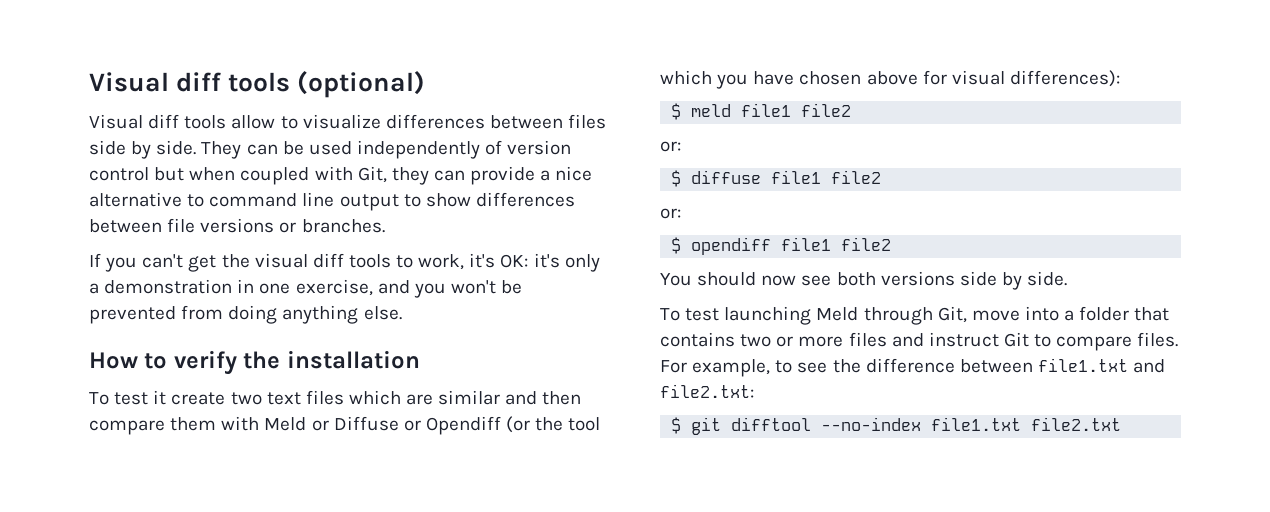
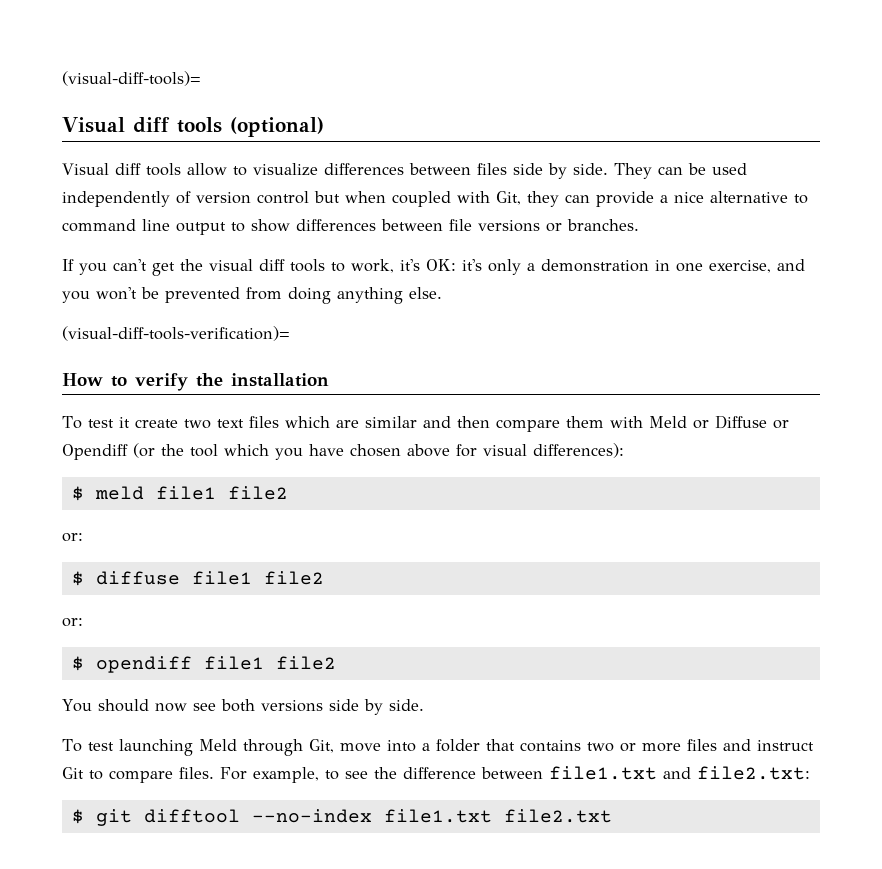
(89, 82) none -> [62,71,201,86] (visual-diff-tools)= //
(402, 313) none -> [62,326,290,341] // (visual-diff-tools-verification)=

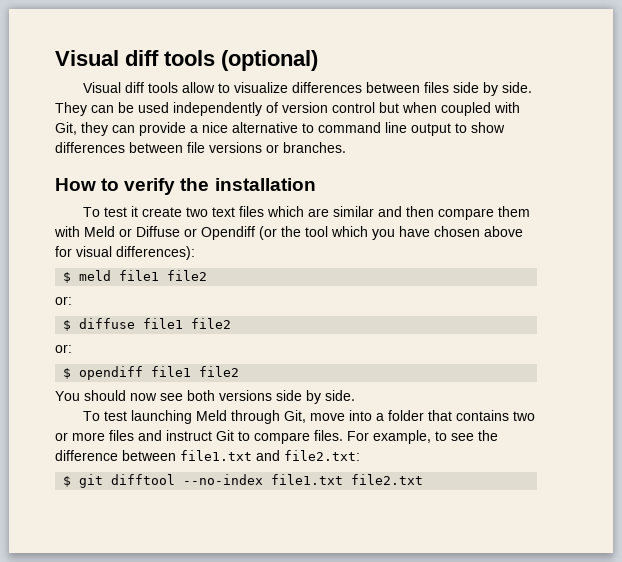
[62,71,201,86] (visual-diff-tools)= // -> (55, 58) none
[62,259,805,276] [62,287,442,304] [62,326,290,341] // If you can't get the visual diff tools to work, it's OK: it's only a demonstration in one exercise, and you won't be prevented from doing anything else. // (visual-diff-tools-verification)= -> (346, 147) none

